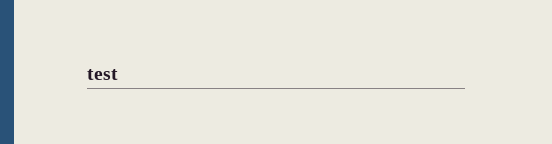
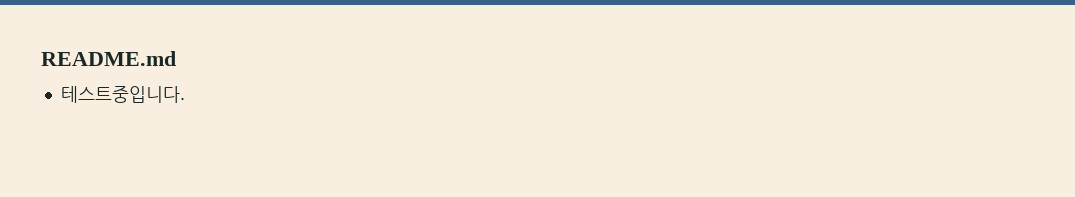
[87,69,118,80] test -> [41,51,176,66] [60,86,185,103] README.md // 테스트중입니다.

